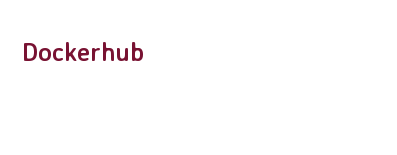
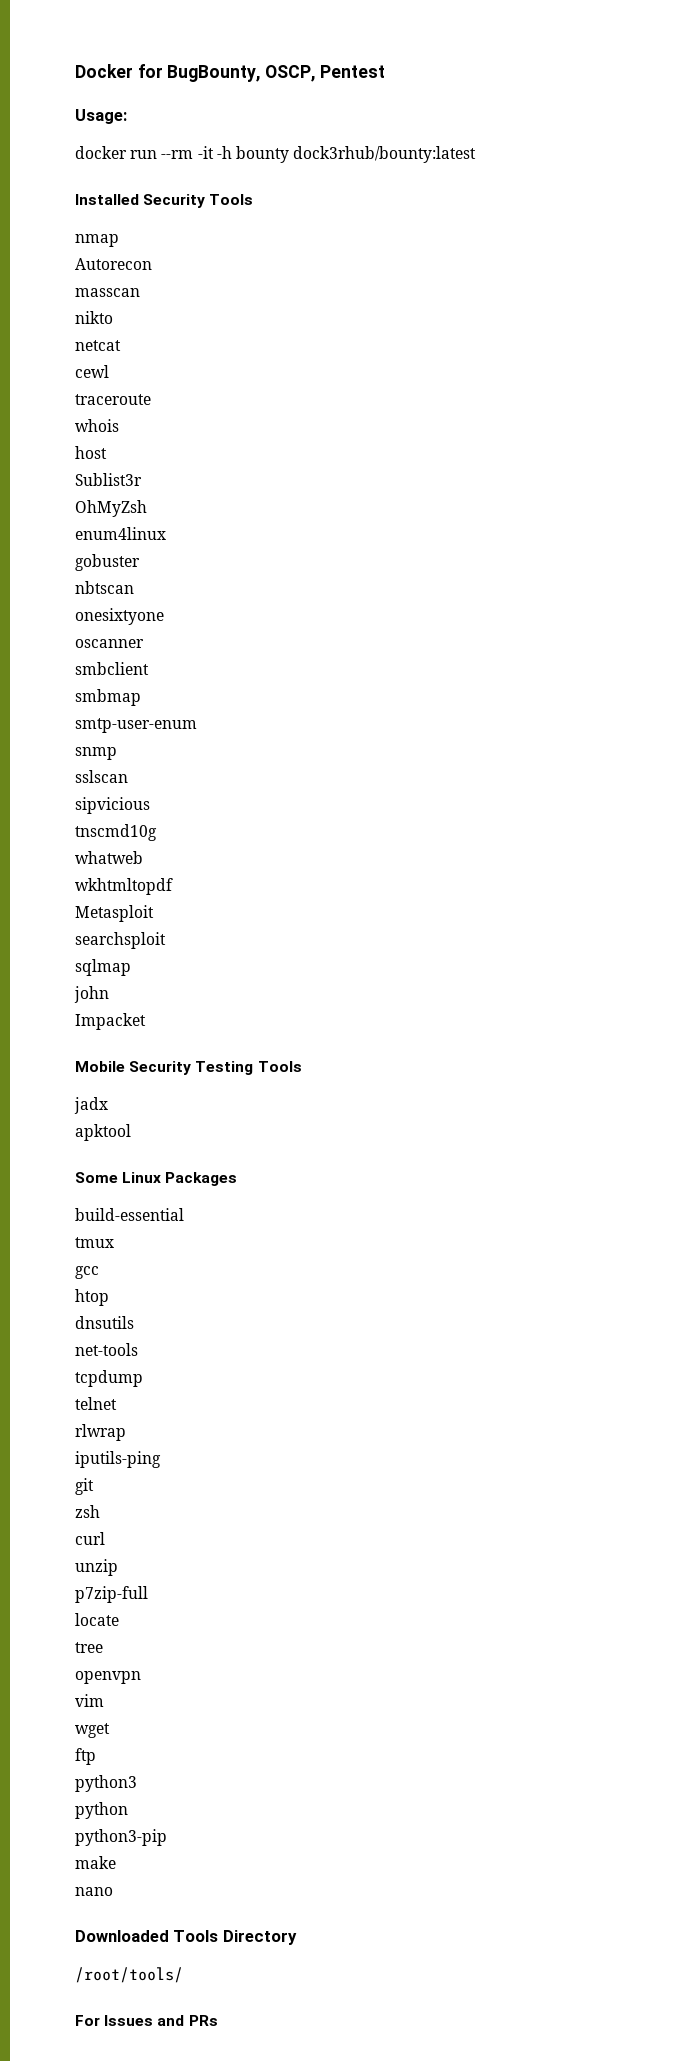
[22,42,144,61] Dockerhub -> [75,64,385,82] [75,109,127,124] [75,146,477,163] [75,194,254,208] [75,234,119,247] [75,258,152,270] [75,288,140,297] [75,311,113,324] [75,340,121,351] [75,365,109,378] [75,394,151,405] [75,419,119,432] [75,446,107,459] [75,473,142,486] [75,500,147,517] [75,527,166,540] [75,554,140,571] [75,581,134,594] [75,608,164,625] [75,639,144,648] [75,662,149,675] [75,689,141,706] [75,718,197,733] [75,747,117,760] [75,770,128,783] [75,797,150,814] [75,824,157,841] [75,851,143,864] [75,878,173,895] [75,905,154,922] [75,932,166,949] [75,959,131,976] [74,986,109,1003] [75,1013,146,1030] [75,1061,302,1075] [74,1097,108,1114] [75,1124,131,1141] [75,1172,238,1186] [75,1208,184,1221] [75,1237,114,1248] [75,1266,99,1279] [75,1289,109,1306] [75,1316,134,1329] [75,1343,138,1356] [75,1370,143,1387] [75,1397,117,1410] [75,1424,126,1441] [75,1451,161,1468] [75,1478,94,1495] [75,1505,100,1518] [75,1532,105,1545] [75,1559,118,1576] [75,1586,148,1603] [75,1613,119,1626] [75,1642,103,1653] [75,1671,141,1684] [75,1694,104,1707] [75,1723,110,1738] [75,1748,96,1765] [75,1775,137,1792] [75,1802,128,1819] [75,1829,167,1846] [75,1856,116,1869] [75,1887,113,1896] [75,1930,297,1945] [75,1967,183,1983] [75,2015,218,2026] Docker for BugBounty, OSCP, Pentest // Usage: // docker run --rm -it -h bounty dock3rhub/bounty:latest // Installed Security Tools // nmap // Autorecon // masscan // nikto // netcat // cewl // traceroute // whois // host // Sublist3r // OhMyZsh // enum4linux // gobuster // nbtscan // onesixtyone // oscanner // smbclient // smbmap // smtp-user-enum // snmp // sslscan // sipvicious // tnscmd10g // whatweb // wkhtmltopdf // Metasploit // searchsploit // sqlmap // john // Impacket // Mobile Security Testing Tools // jadx // apktool // Some Linux Packages // build-essential // tmux // gcc // htop // dnsutils // net-tools // tcpdump // telnet // rlwrap // iputils-ping // git // zsh // curl // unzip // p7zip-full // locate // tree // openvpn // vim // wget // ftp // python3 // python // python3-pip // make // nano // Downloaded Tools Directory // /root/tools/ // For Issues and PRs

